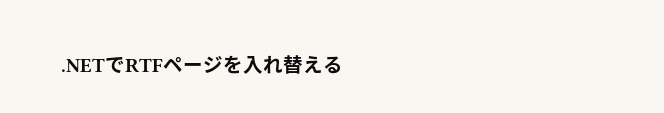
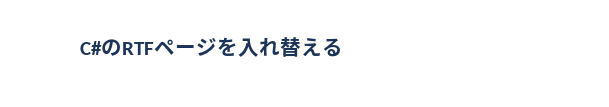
[61,57,125,73] .NETで -> [80,39,122,56] C#の

